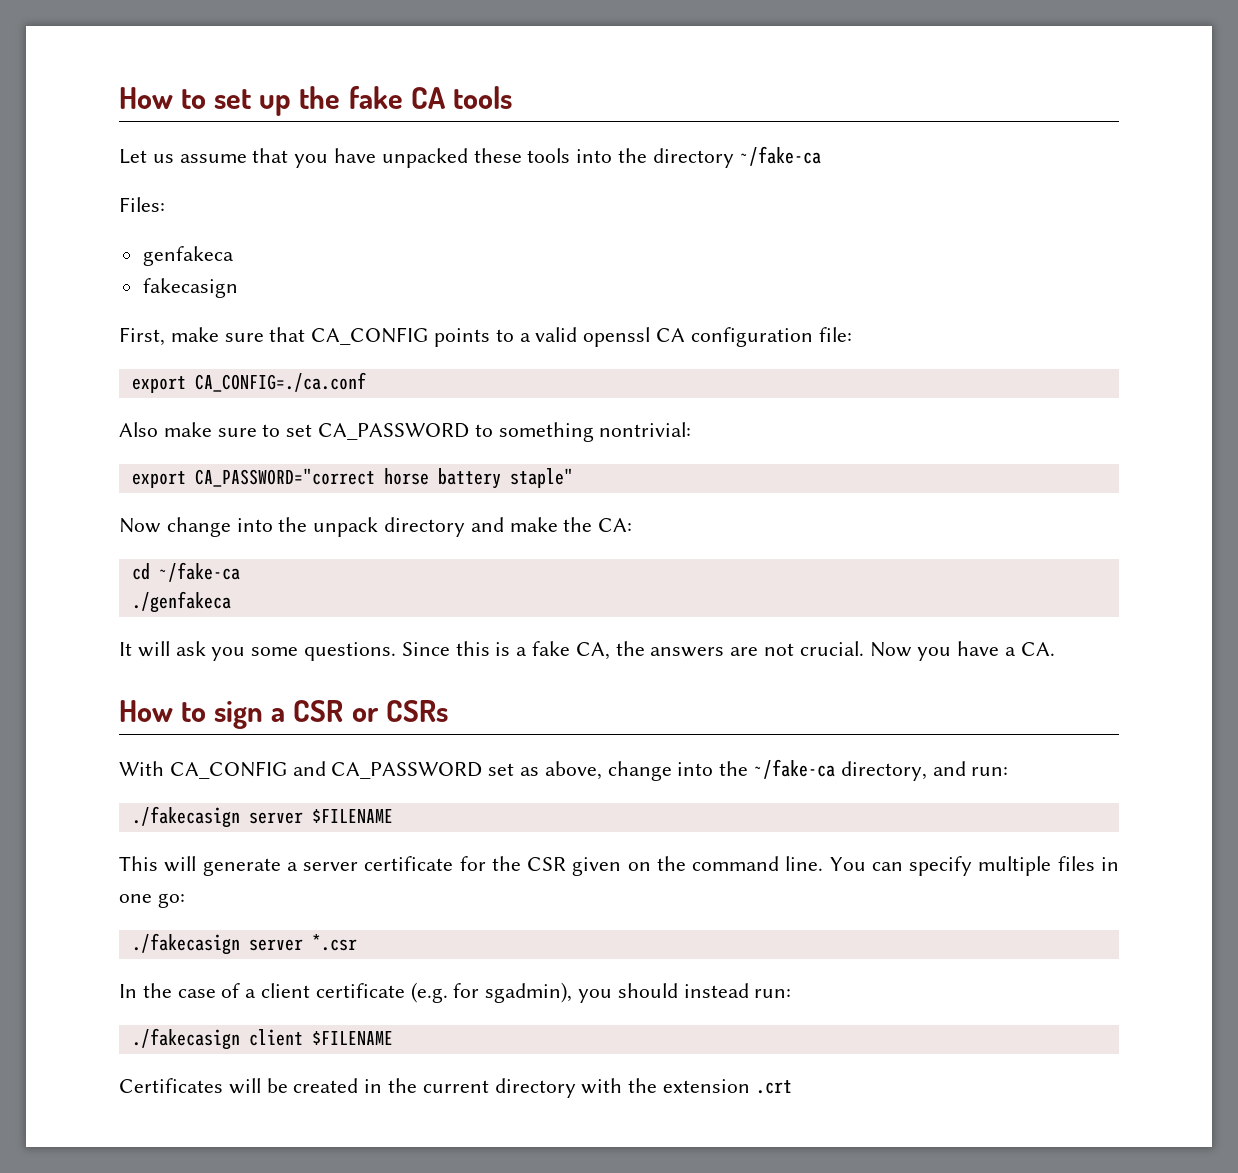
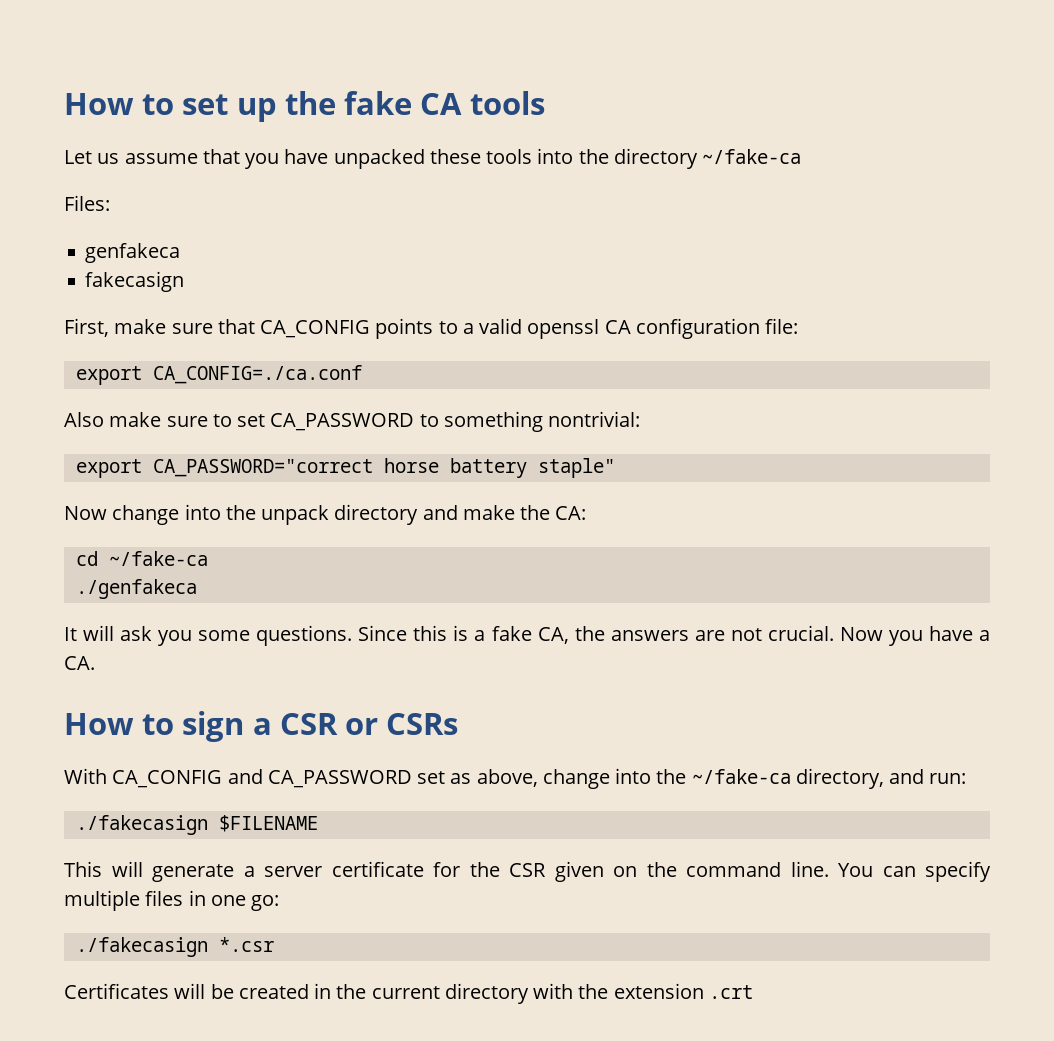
[248,812,303,824] server -> (208, 825) none
[248,939,303,951] server -> (208, 947) none
[119,982,792,1003] [131,1028,393,1050] // In the case of a client certificate (e.g. for sgadmin), you should instead run: // ./fakecasign client $FILENAME -> (274, 944) none

